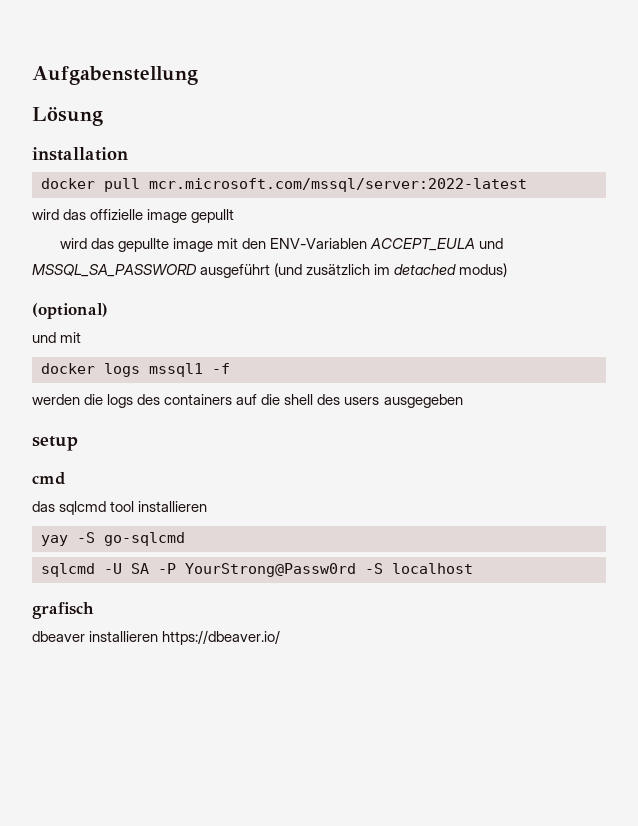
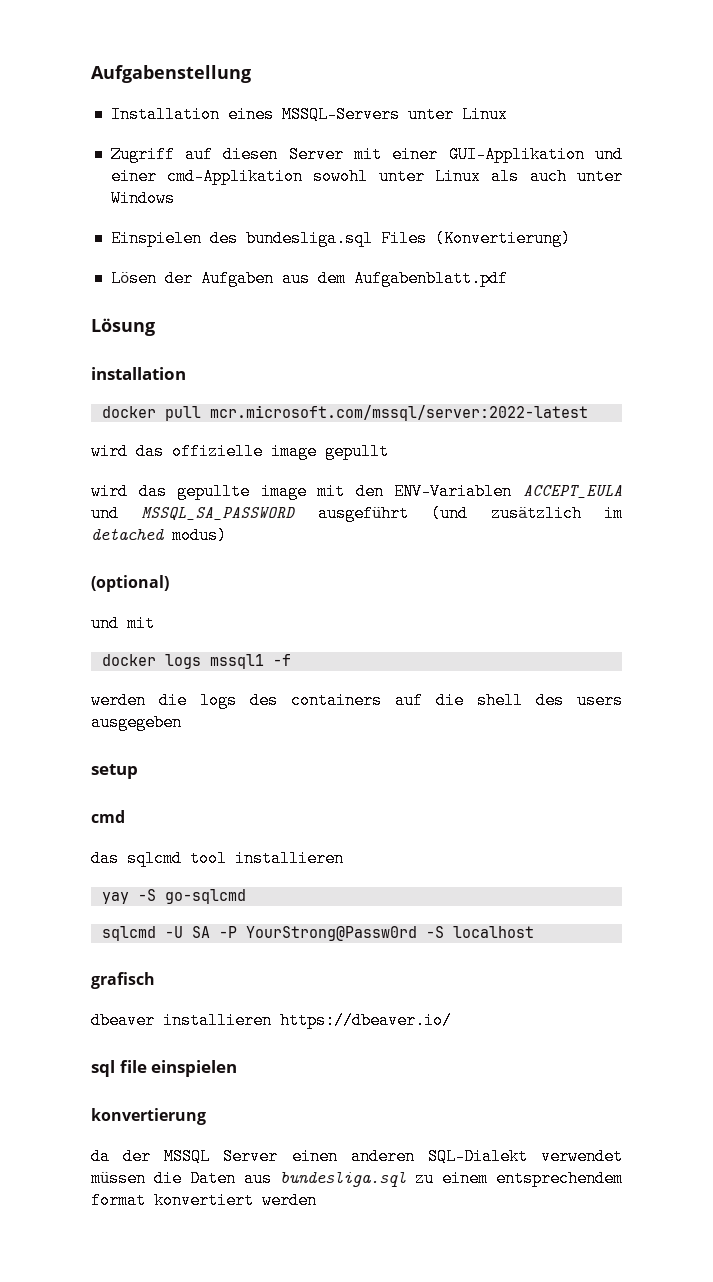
(198, 75) none -> [110,106,508,123] [110,146,623,163] [110,168,623,185] [110,190,175,207] [110,230,571,247] [110,270,508,287] // Installation eines MSSQL-Servers unter Linux // Zugriff auf diesen Server mit einer GUI-Applikation und einer cmd-Applikation sowohl unter Linux als auch unter Windows // Einspielen des bundesliga.sql Files (Konvertierung) // Lösen der Aufgaben aus dem Aufgabenblatt.pdf
(281, 637) none -> [91,1060,238,1077] [91,1108,206,1125] [91,1148,623,1165] [91,1170,623,1187] [91,1192,317,1209] // sql file einspielen // konvertierung // da der MSSQL Server einen anderen SQL-Dialekt verwendet müssen die Daten aus bundesliga.sql zu einem entsprechendem format konvertiert werden

